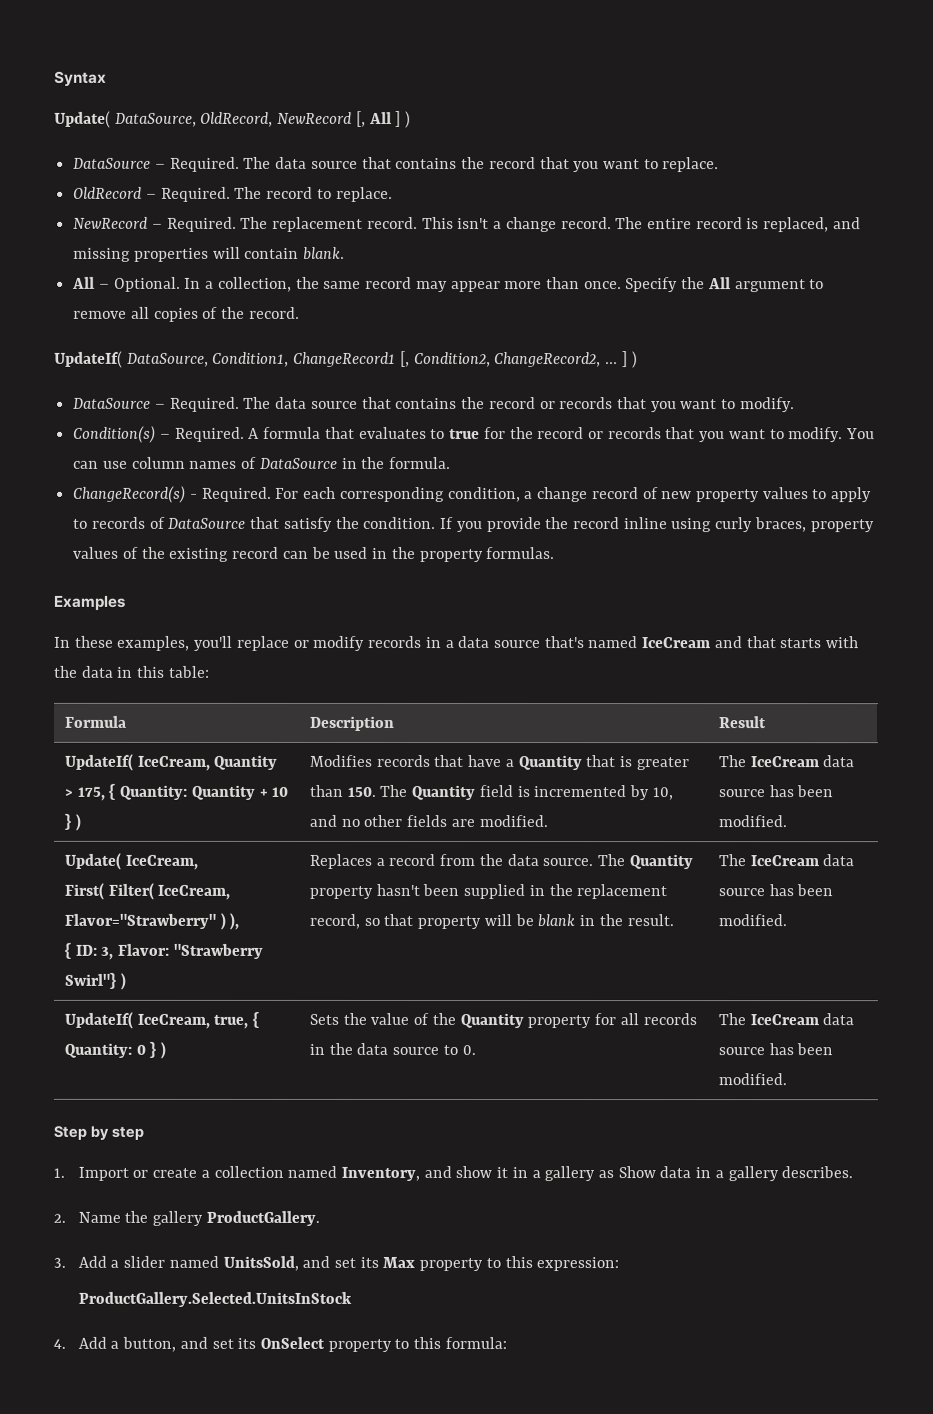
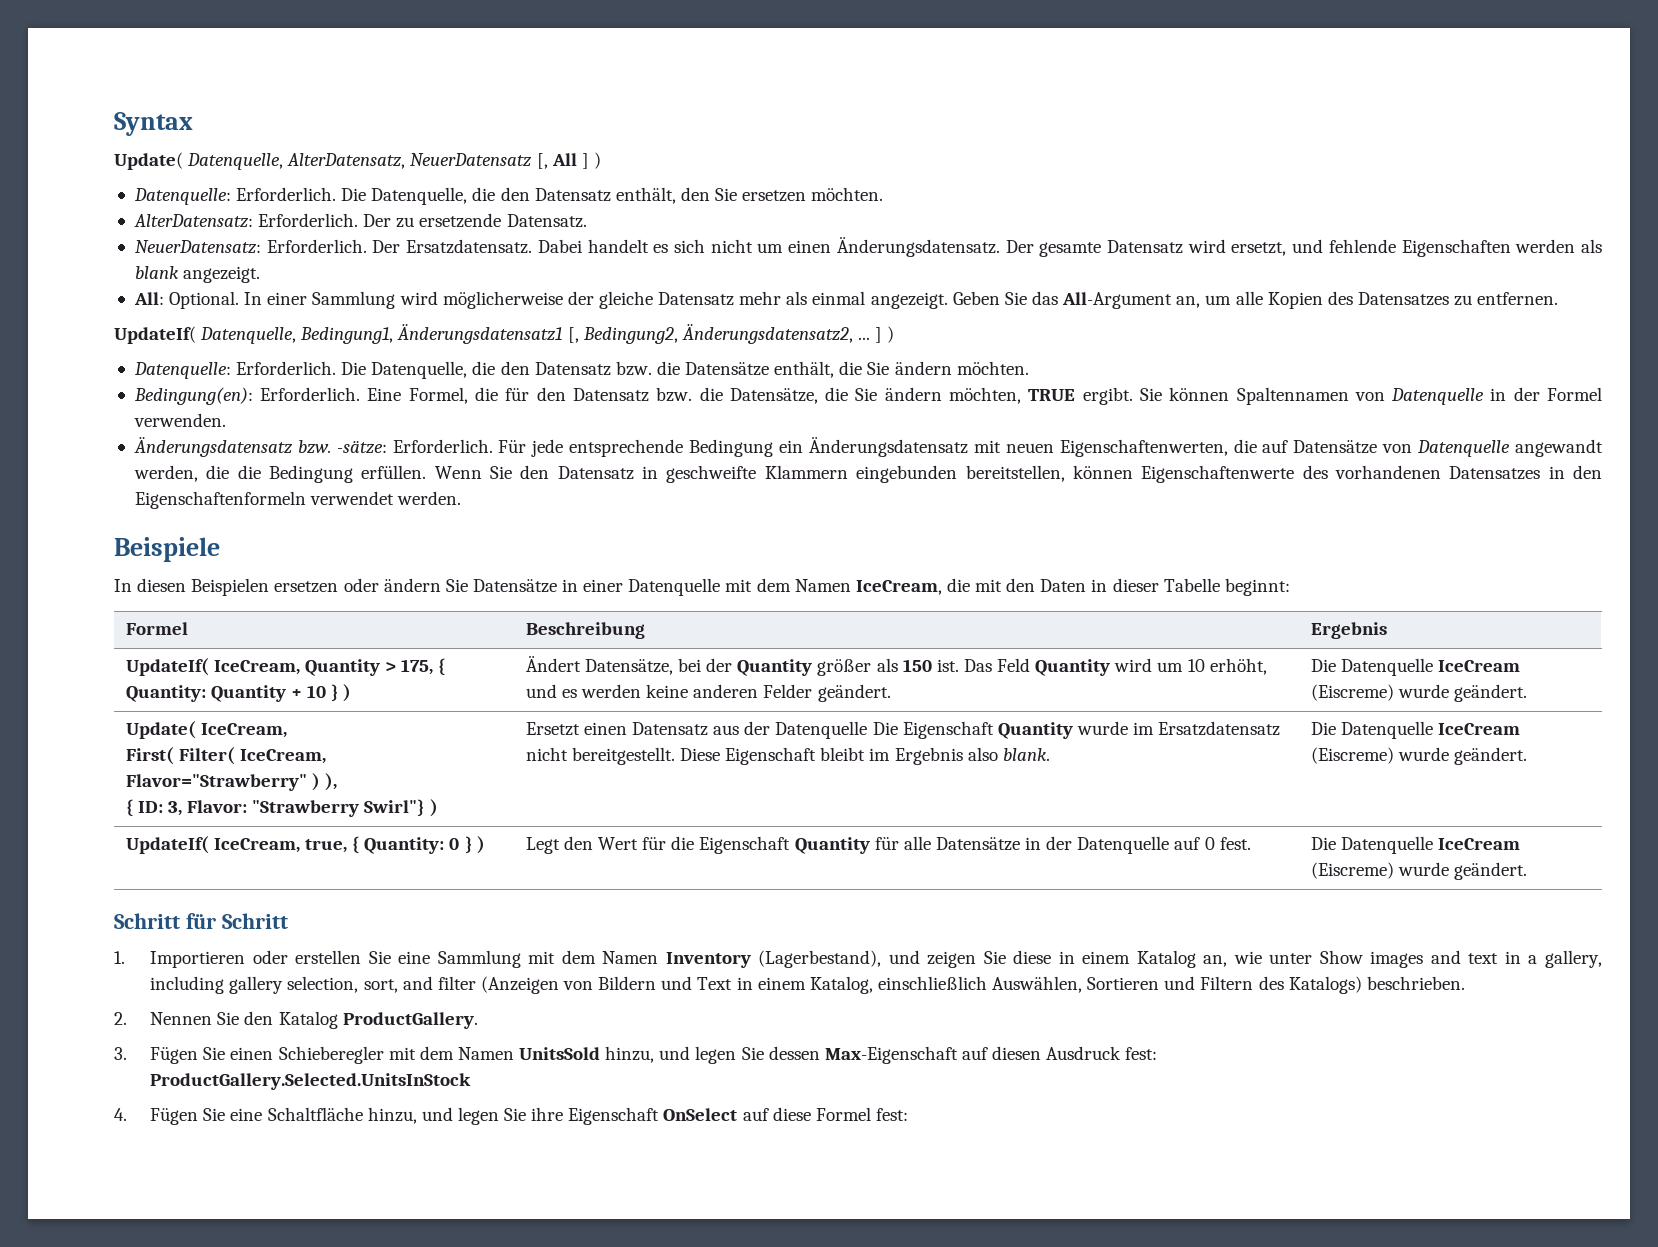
[114,111,354,127] DataSource, OldRecord, NewRecord -> [187,153,533,170] Datenquelle, AlterDatensatz, NeuerDatensatz
[73,156,720,173] [73,186,393,202] [73,216,861,233] [73,246,346,262] [72,276,825,293] [73,306,300,322] [54,350,638,369] [73,396,795,413] [73,425,876,443] [73,456,452,469] [73,485,873,503] [73,516,875,533] [73,546,556,563] [54,595,126,611] [54,635,860,651] [54,665,210,678] [63,715,126,728] [308,715,394,731] [717,716,766,729] DataSource – Required. The data source that contains the record that you want to replace. // OldRecord – Required. The record to replace. // NewRecord – Required. The replacement record. This isn't a change record. The entire record is replaced, and missing properties will contain blank. // All – Optional. In a collection, the same record may appear more than once. Specify the All argument to remove all copies of the record. // UpdateIf( DataSource, Condition1, ChangeRecord1 [, Condition2, ChangeRecord2, ... ] ) // DataSource – Required. The data source that contains the record or records that you want to modify. // Condition(s) – Required. A formula that evaluates to true for the record or records that you want to modify. You can use column names of DataSource in the formula. // ChangeRecord(s) - Required. For each corresponding condition, a change record of new property values to apply to records of DataSource that satisfy the condition. If you provide the record inline using curly braces, property values of the existing record can be used in the property formulas. // Examples // In these examples, you'll replace or modify records in a data source that's named IceCream and that starts with the data in this table: // Formula | Description | Result -> [133,187,884,205] [133,213,587,228] [134,237,1602,257] [134,266,261,283] [133,291,1559,309] [114,324,895,344] [133,361,1029,379] [133,387,1603,405] [133,413,226,427] [133,437,1603,457] [133,465,1603,483] [134,491,462,509] [114,537,220,562] [114,578,1290,596] [125,622,188,635] [525,622,645,639] [1310,622,1387,639] Datenquelle: Erforderlich. Die Datenquelle, die den Datensatz enthält, den Sie ersetzen möchten. // AlterDatensatz: Erforderlich. Der zu ersetzende Datensatz. // NeuerDatensatz: Erforderlich. Der Ersatzdatensatz. Dabei handelt es sich nicht um einen Änderungsdatensatz. Der gesamte Datensatz wird ersetzt, und fehlende Eigenschaften werden als blank angezeigt. // All: Optional. In einer Sammlung wird möglicherweise der gleiche Datensatz mehr als einmal angezeigt. Geben Sie das All-Argument an, um alle Kopien des Datensatzes zu entfernen. // UpdateIf( Datenquelle, Bedingung1, Änderungsdatensatz1 [, Bedingung2, Änderungsdatensatz2, ... ] ) // Datenquelle: Erforderlich. Die Datenquelle, die den Datensatz bzw. die Datensätze enthält, die Sie ändern möchten. // Bedingung(en): Erforderlich. Eine Formel, die für den Datensatz bzw. die Datensätze, die Sie ändern möchten, TRUE ergibt. Sie können Spaltennamen von Datenquelle in der Formel verwenden. // Änderungsdatensatz bzw. -sätze: Erforderlich. Für jede entsprechende Bedingung ein Änderungsdatensatz mit neuen Eigenschaftenwerten, die auf Datensätze von Datenquelle angewandt werden, die die Bedingung erfüllen. Wenn Sie den Datensatz in geschweifte Klammern eingebunden bereitstellen, können Eigenschaftenwerte des vorhandenen Datensatzes in den Eigenschaftenformeln verwendet werden. // Beispiele // In diesen Beispielen ersetzen oder ändern Sie Datensätze in einer Datenquelle mit dem Namen IceCream, die mit den Daten in dieser Tabelle beginnt: // Formel | Beschreibung | Ergebnis
[308,754,689,771] [308,784,673,801] [308,814,548,828] [717,755,855,768] [717,785,834,798] [717,815,787,828] Modifies records that have a Quantity that is greater than 150. The Quantity field is incremented by 10, and no other fields are modified. | The IceCream data source has been modified. -> [525,656,1267,676] [525,684,891,702] [1310,658,1520,676] [1310,684,1527,702] Ändert Datensätze, bei der Quantity größer als 150 ist. Das Feld Quantity wird um 10 erhöht, und es werden keine anderen Felder geändert. | Die Datenquelle IceCream (Eiscreme) wurde geändert.
[308,853,693,870] [308,883,668,900] [308,913,674,930] [717,854,855,867] [717,884,834,897] [717,914,787,927] Replaces a record from the data source. The Quantity property hasn't been supplied in the replacement record, so that property will be blank in the result. | The IceCream data source has been modified. -> [525,721,1281,739] [525,747,1050,765] [1310,721,1520,739] [1310,747,1527,765] Ersetzt einen Datensatz aus der Datenquelle Die Eigenschaft Quantity wurde im Ersatzdatensatz nicht bereitgestellt. Diese Eigenschaft bleibt im Ergebnis also blank. | Die Datenquelle IceCream (Eiscreme) wurde geändert.
[308,1012,697,1029] [308,1042,476,1056] [717,1013,855,1026] [717,1043,834,1056] [717,1073,787,1086] [53,1125,145,1140] [53,1165,854,1182] [53,1210,320,1226] [53,1255,620,1272] [77,1291,352,1307] [53,1336,507,1352] Sets the value of the Quantity property for all records in the data source to 0. | The IceCream data source has been modified. // Step by step // 1. Import or create a collection named Inventory, and show it in a gallery as Show data in a gallery describes. // 2. Name the gallery ProductGallery. // 3. Add a slider named UnitsSold, and set its Max property to this expression: // ProductGallery.Selected.UnitsInStock // 4. Add a button, and set its OnSelect property to this formula: -> [525,836,1251,854] [1310,836,1520,854] [1310,862,1527,880] [114,913,288,929] [114,950,1603,968] [150,976,1465,994] [114,1011,478,1029] [114,1046,1158,1064] [150,1073,472,1090] [114,1107,908,1125] Legt den Wert für die Eigenschaft Quantity für alle Datensätze in der Datenquelle auf 0 fest. | Die Datenquelle IceCream (Eiscreme) wurde geändert. // Schritt für Schritt // 1. Importieren oder erstellen Sie eine Sammlung mit dem Namen Inventory (Lagerbestand), und zeigen Sie diese in einem Katalog an, wie unter Show images and text in a gallery, including gallery selection, sort, and filter (Anzeigen von Bildern und Text in einem Katalog, einschließlich Auswählen, Sortieren und Filtern des Katalogs) beschrieben. // 2. Nennen Sie den Katalog ProductGallery. // 3. Fügen Sie einen Schieberegler mit dem Namen UnitsSold hinzu, und legen Sie dessen Max-Eigenschaft auf diesen Ausdruck fest: // ProductGallery.Selected.UnitsInStock // 4. Fügen Sie eine Schaltfläche hinzu, und legen Sie ihre Eigenschaft OnSelect auf diese Formel fest:

